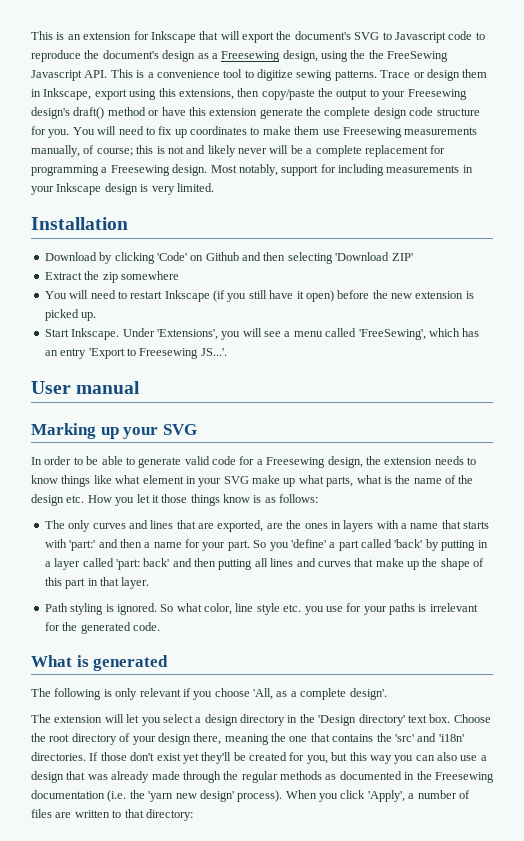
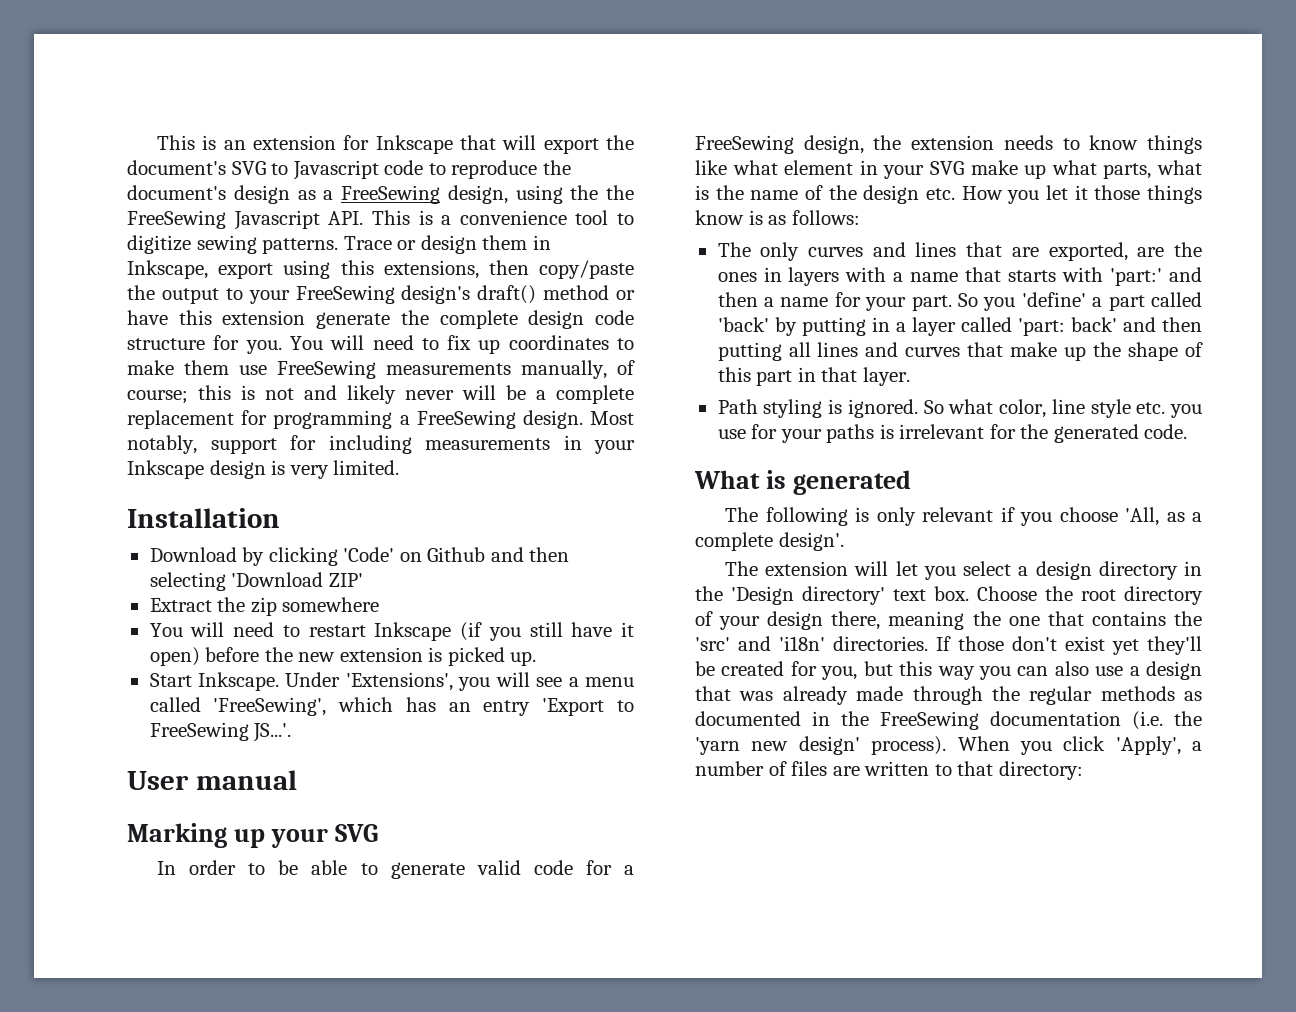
[221,51,281,62] Freesewing -> [341,185,440,204] FreeSewing
[407,89,467,100] Freesewing -> [295,285,395,304] FreeSewing
[342,127,402,138] Freesewing -> [277,360,376,379] FreeSewing
[110,165,170,176] Freesewing -> [416,410,516,429] FreeSewing
[139,348,199,359] Freesewing -> [149,722,249,741] FreeSewing
[266,457,326,468] Freesewing -> [695,135,794,154] FreeSewing
[434,772,494,783] Freesewing -> [880,711,979,730] FreeSewing

